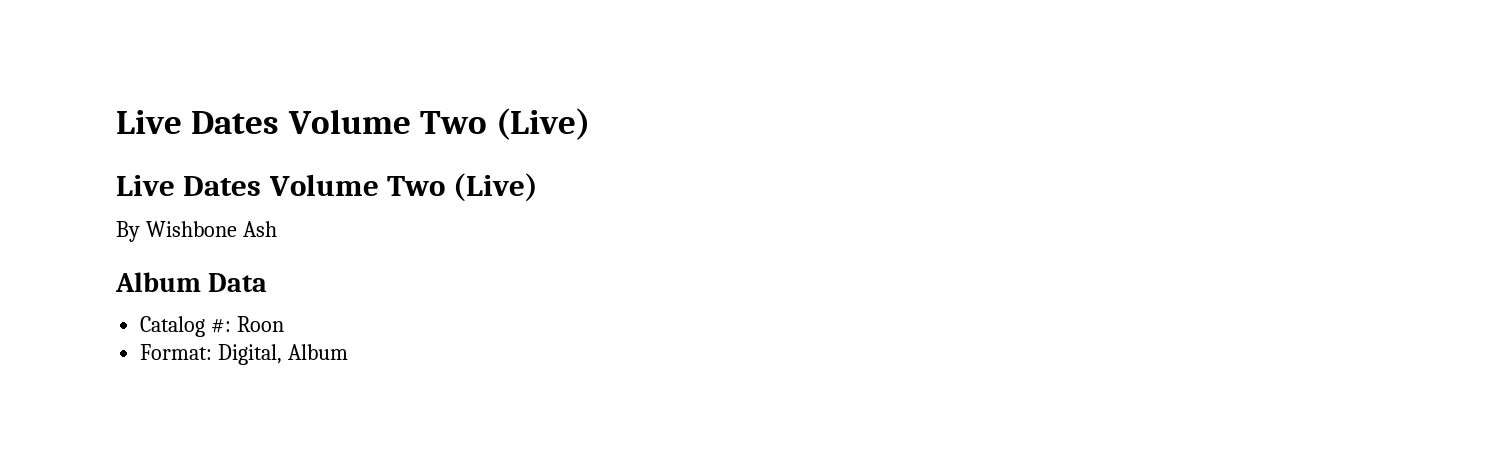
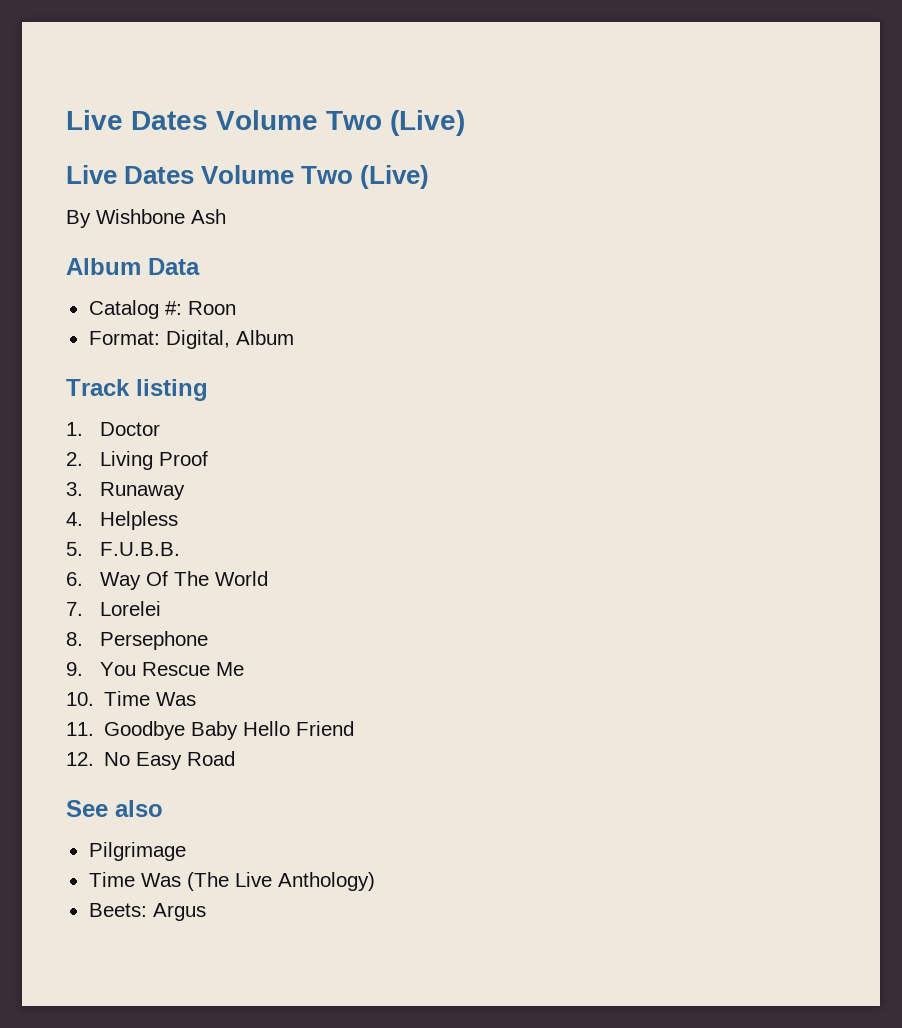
(349, 352) none -> [66,379,208,401] [66,422,160,436] [66,451,208,470] [66,482,185,500] [66,511,178,530] [66,542,180,556] [66,571,268,590] [66,601,161,616] [66,631,208,650] [66,662,244,676] [66,691,197,706] [66,721,355,740] [66,751,236,770] [66,800,163,817] [88,842,186,861] [88,872,375,891] [88,903,206,921] // Track listing // 1. Doctor // 2. Living Proof // 3. Runaway // 4. Helpless // 5. F.U.B.B. // 6. Way Of The World // 7. Lorelei // 8. Persephone // 9. You Rescue Me // 10. Time Was // 11. Goodbye Baby Hello Friend // 12. No Easy Road // See also // Pilgrimage // Time Was (The Live Anthology) // Beets: Argus

